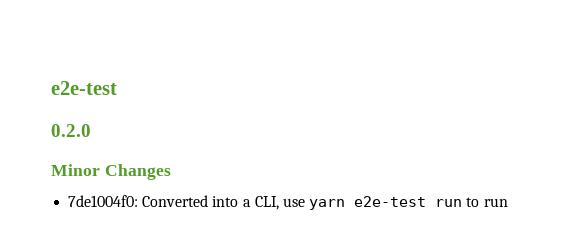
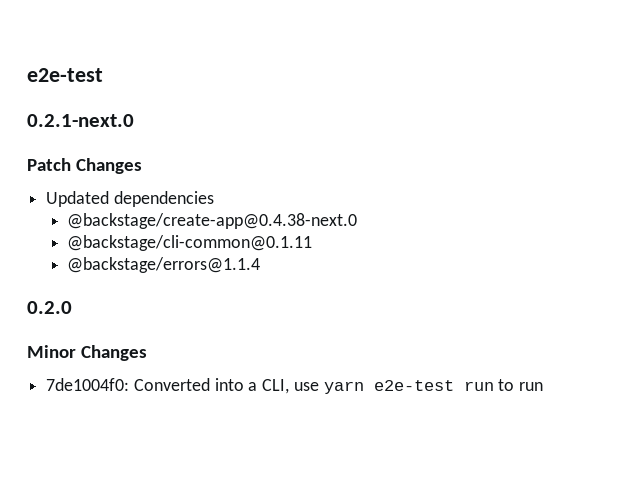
[51,81,117,95] e2e-test -> [27,68,103,82] [27,114,134,127] [27,158,143,174] [46,191,214,207] [67,213,358,229] [67,235,313,251] [67,257,261,273] e2e-test // 0.2.1-next.0 // Patch Changes // Updated dependencies // @backstage/create-app@0.4.38-next.0 // @backstage/cli-common@0.1.11 // @backstage/errors@1.1.4

